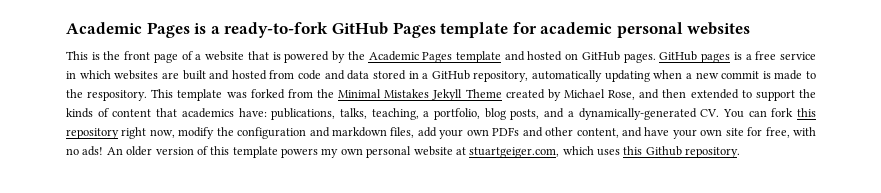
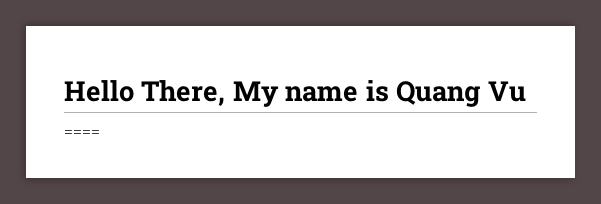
[66,22,751,38] [66,51,817,63] [66,70,816,82] [66,89,816,101] [66,108,817,120] [66,127,816,139] [66,146,741,158] Academic Pages is a ready-to-fork GitHub Pages template for academic personal websites // This is the front page of a website that is powered by the Academic Pages template and hosted on GitHub pages. GitHub pages is a free service in which websites are built and hosted from code and data stored in a GitHub repository, automatically updating when a new commit is made to the respository. This template was forked from the Minimal Mistakes Jekyll Theme created by Michael Rose, and then extended to support the kinds of content that academics have: publications, talks, teaching, a portfolio, blog posts, and a dynamically-generated CV. You can fork this repository right now, modify the configuration and markdown files, add your own PDFs and other content, and have your own site for free, with no ads! An older version of this template powers my own personal website at stuartgeiger.com, which uses this Github repository. -> [64,80,526,107] [64,130,100,137] Hello There, My name is Quang Vu // ====

